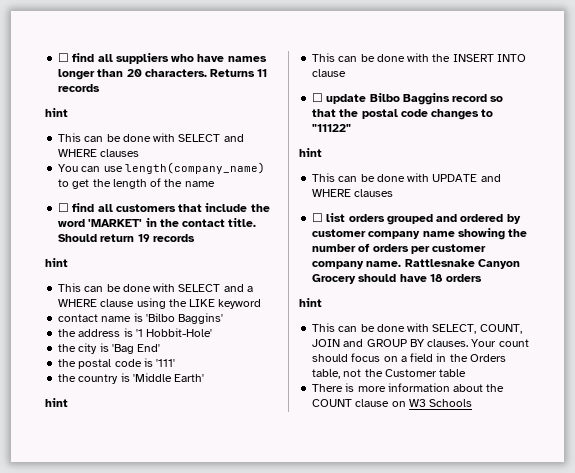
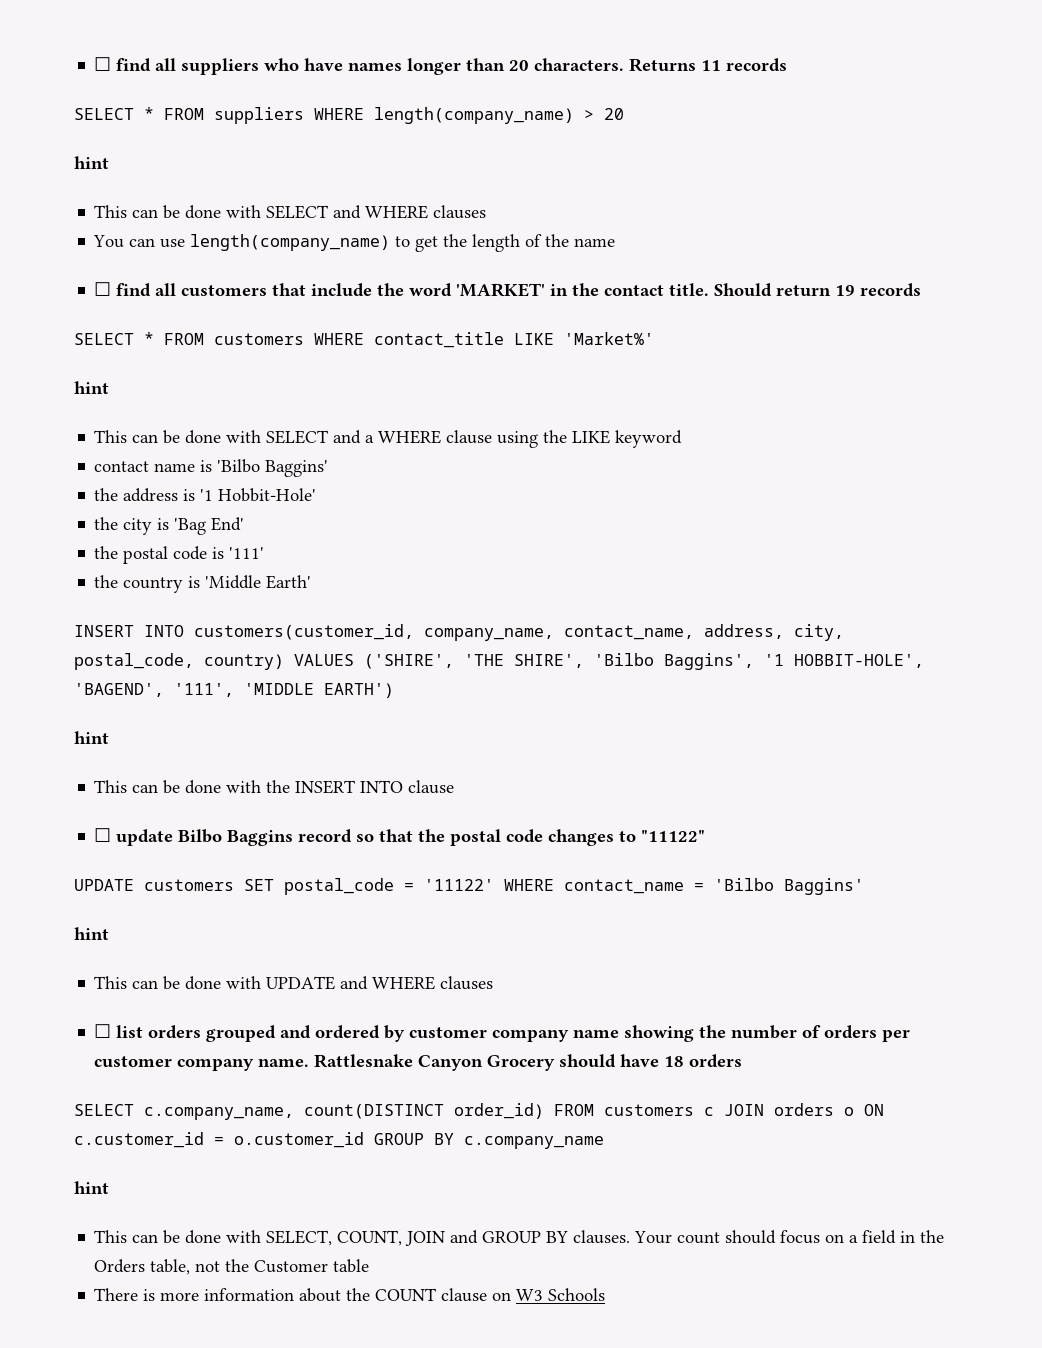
(101, 88) none -> [74,107,624,124] // SELECT * FROM suppliers WHERE length(company_name) > 20
(195, 238) none -> [74,332,654,348] // SELECT * FROM customers WHERE contact_title LIKE 'Market%'
(205, 378) none -> [74,624,844,641] [74,653,924,670] [74,683,394,698] // INSERT INTO customers(customer_id, company_name, contact_name, address, city, postal_code, country) VALUES ('SHIRE', 'THE SHIRE', 'Bilbo Baggins', '1 HOBBIT-HOLE', 'BAGEND', '111', 'MIDDLE EARTH')
(352, 128) none -> [74,878,864,895] // UPDATE customers SET postal_code = '11122' WHERE contact_name = 'Bilbo Baggins'
(483, 278) none -> [74,1103,884,1120] [74,1132,604,1149] // SELECT c.company_name, count(DISTINCT order_id) FROM customers c JOIN orders o ON c.customer_id = o.customer_id GROUP BY c.company_name

